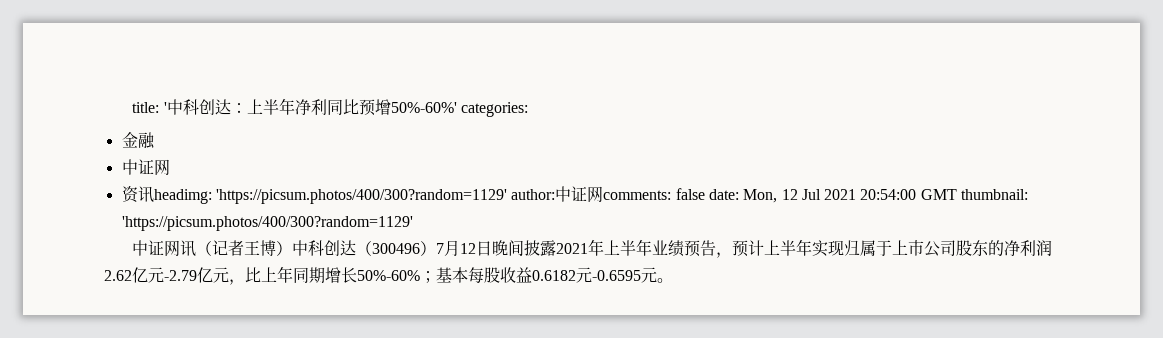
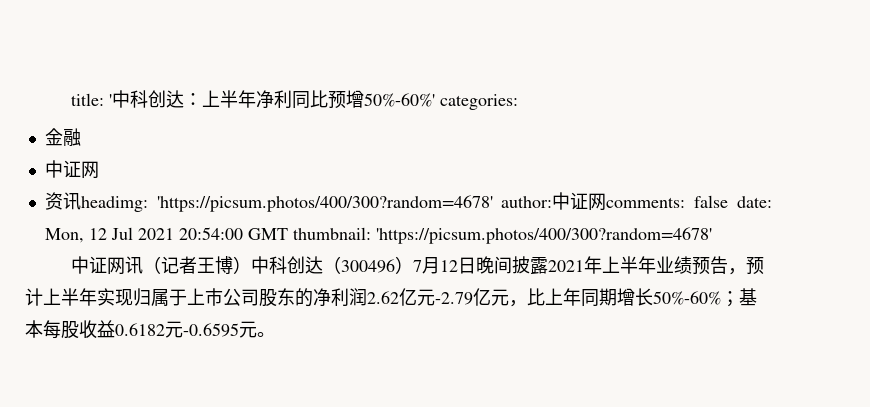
[215,189,507,204] 'https://picsum.photos/400/300?random=1129' -> [156,195,493,212] 'https://picsum.photos/400/300?random=4678'
[121,216,413,231] 'https://picsum.photos/400/300?random=1129' -> [375,227,712,244] 'https://picsum.photos/400/300?random=4678'

